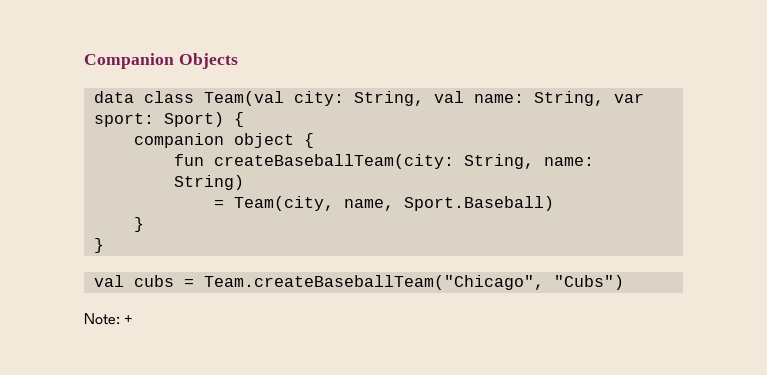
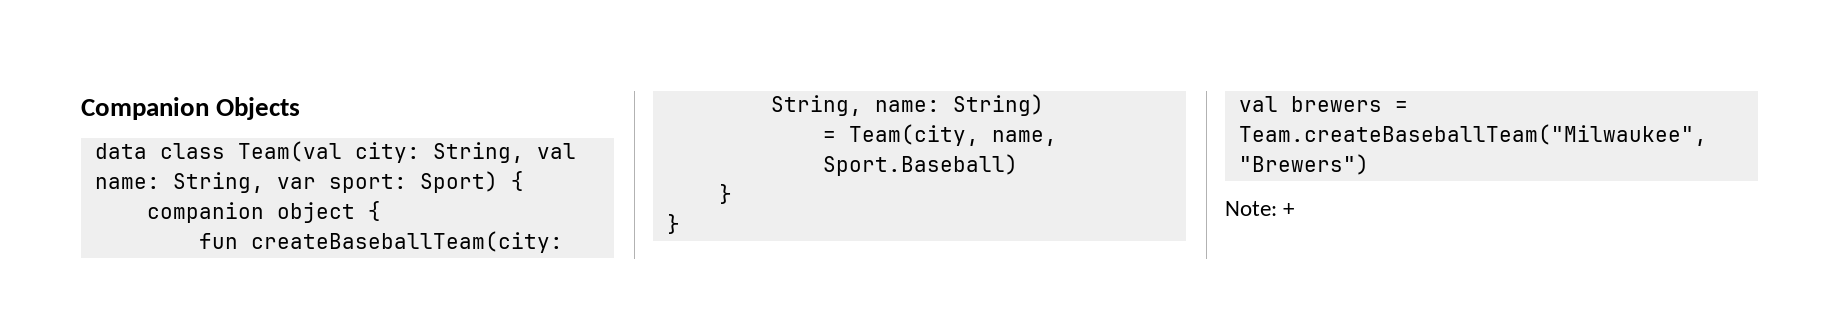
[133,275,624,290] cubs = Team.createBaseballTeam("Chicago", "Cubs") -> [1290,96,1408,112] [1238,124,1707,146] [1238,154,1369,175] brewers = Team.createBaseballTeam("Milwaukee", "Brewers")

